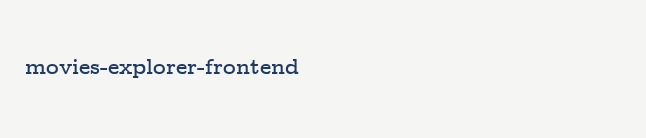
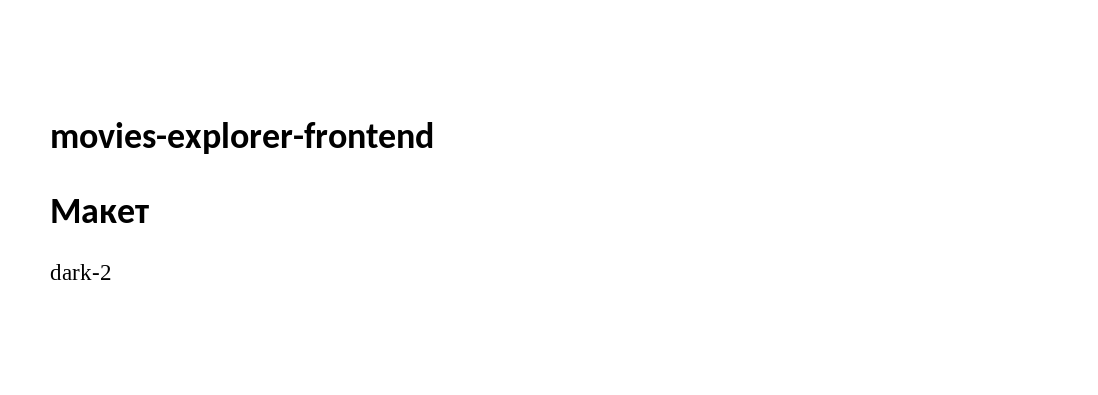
(299, 68) none -> [50,199,149,223] [50,264,112,280] // Макет // dark-2

